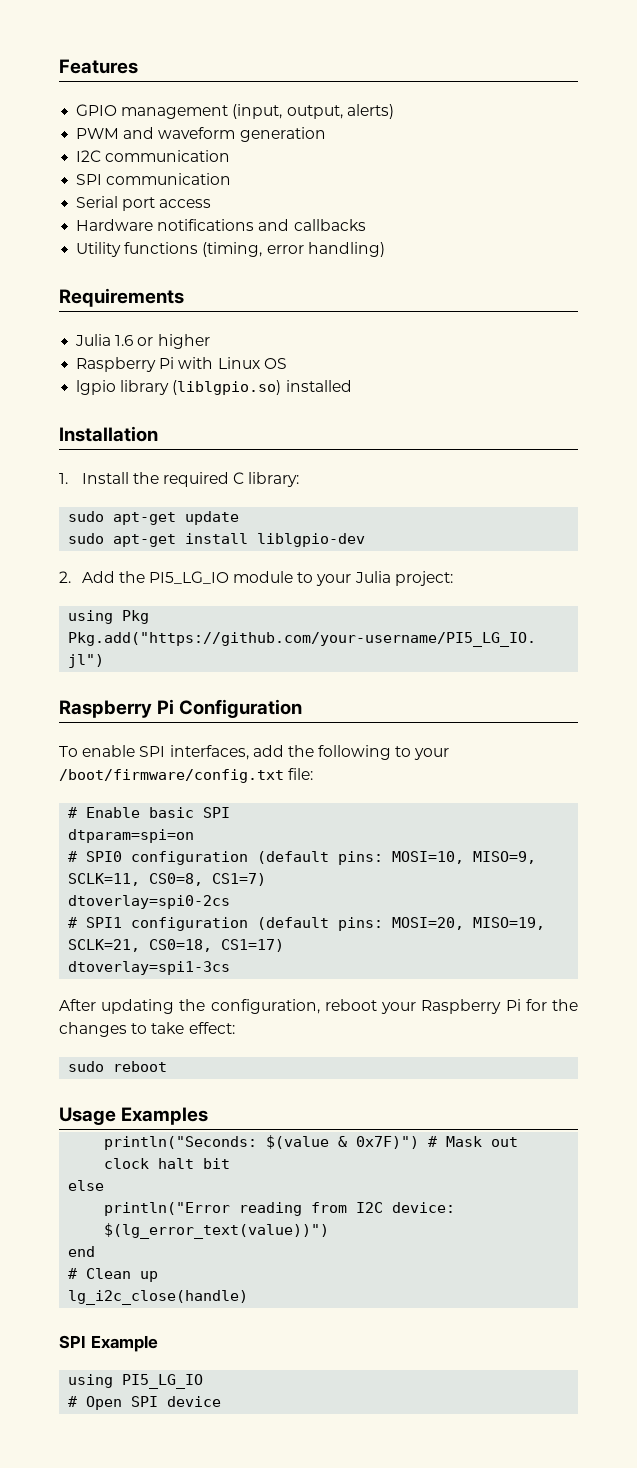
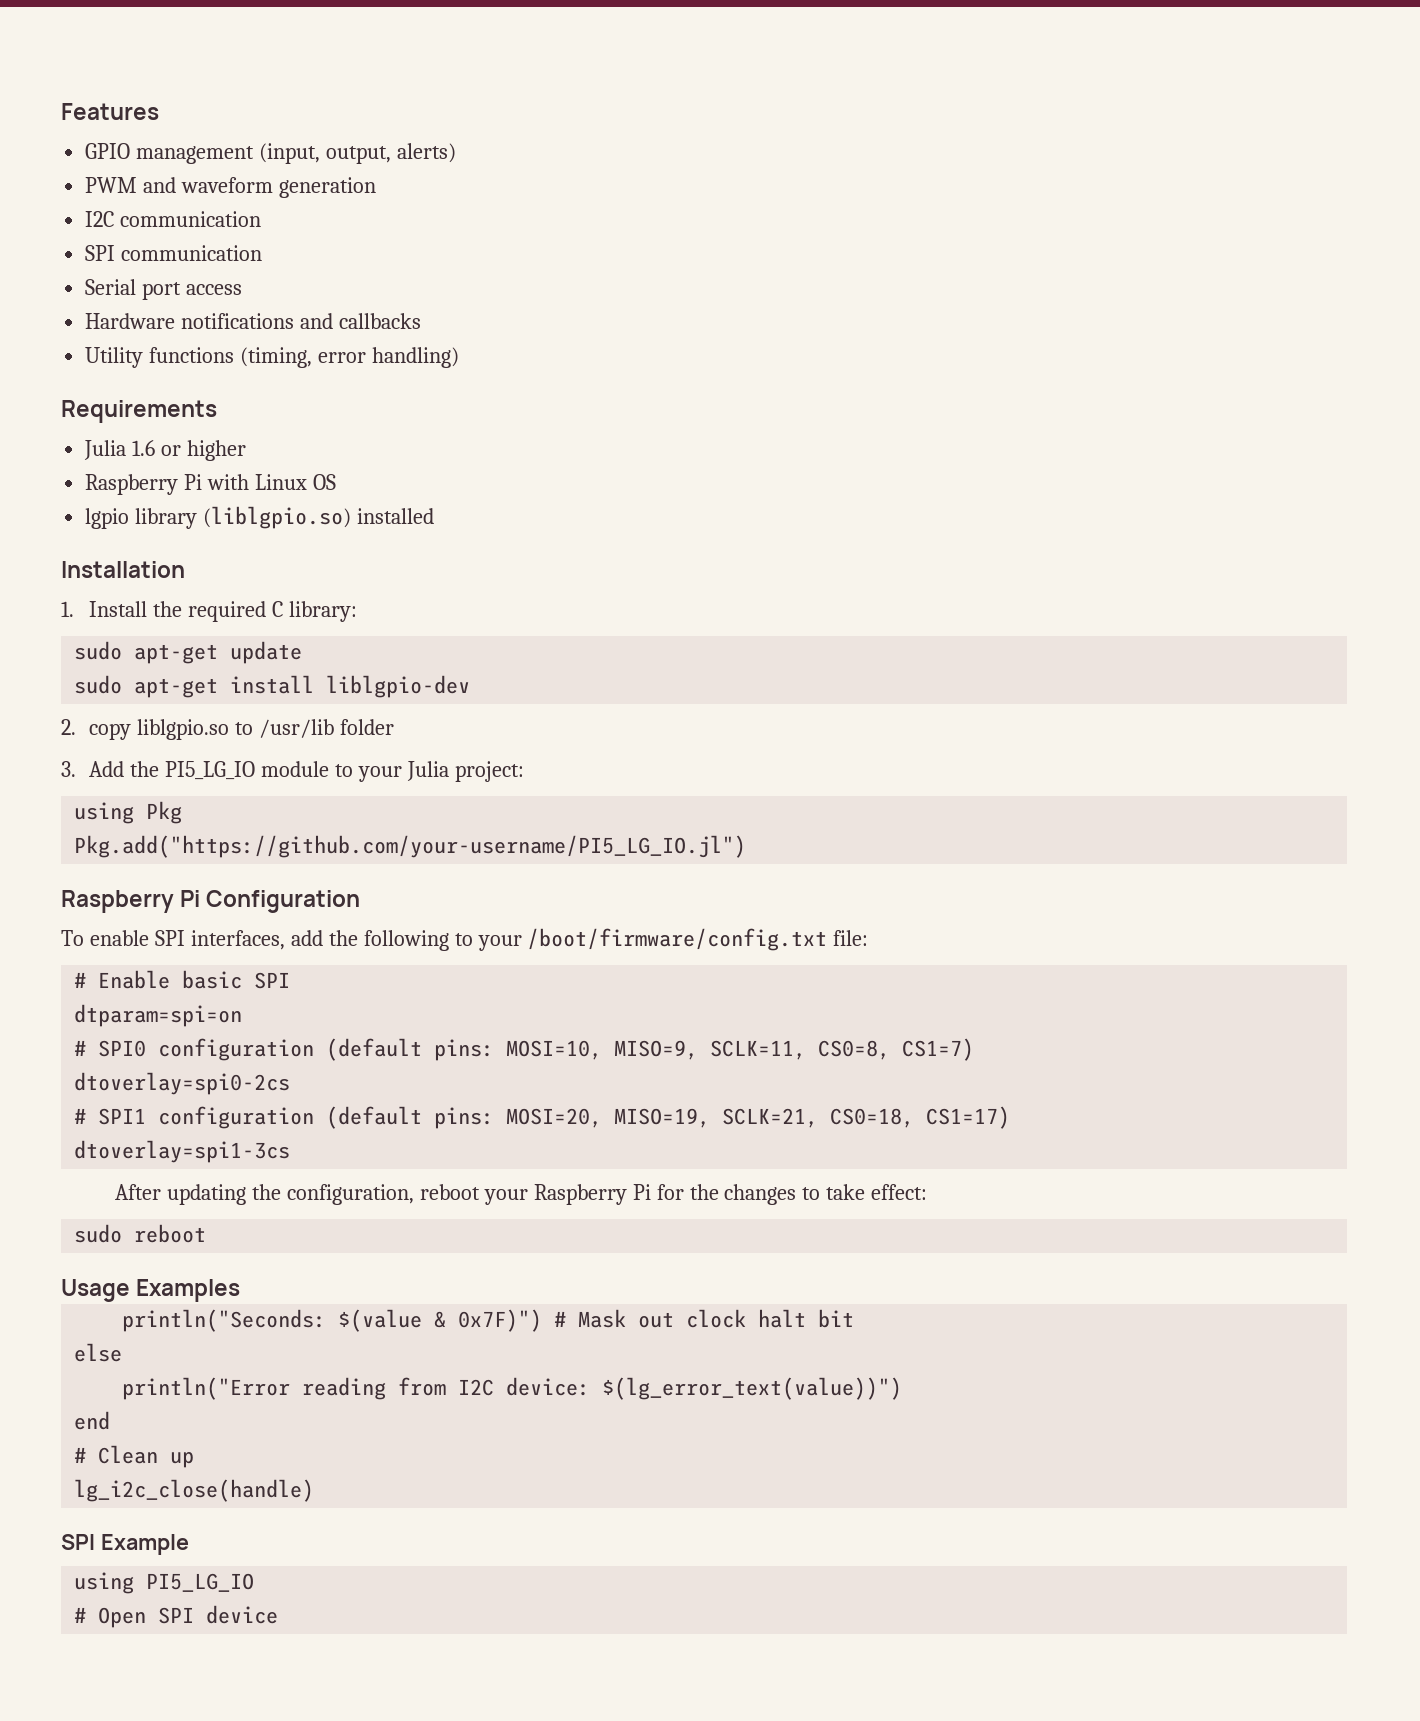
(71, 577) none -> [89,719,395,740] [61,761,76,777] copy liblgpio.so to /usr/lib folder // 3.

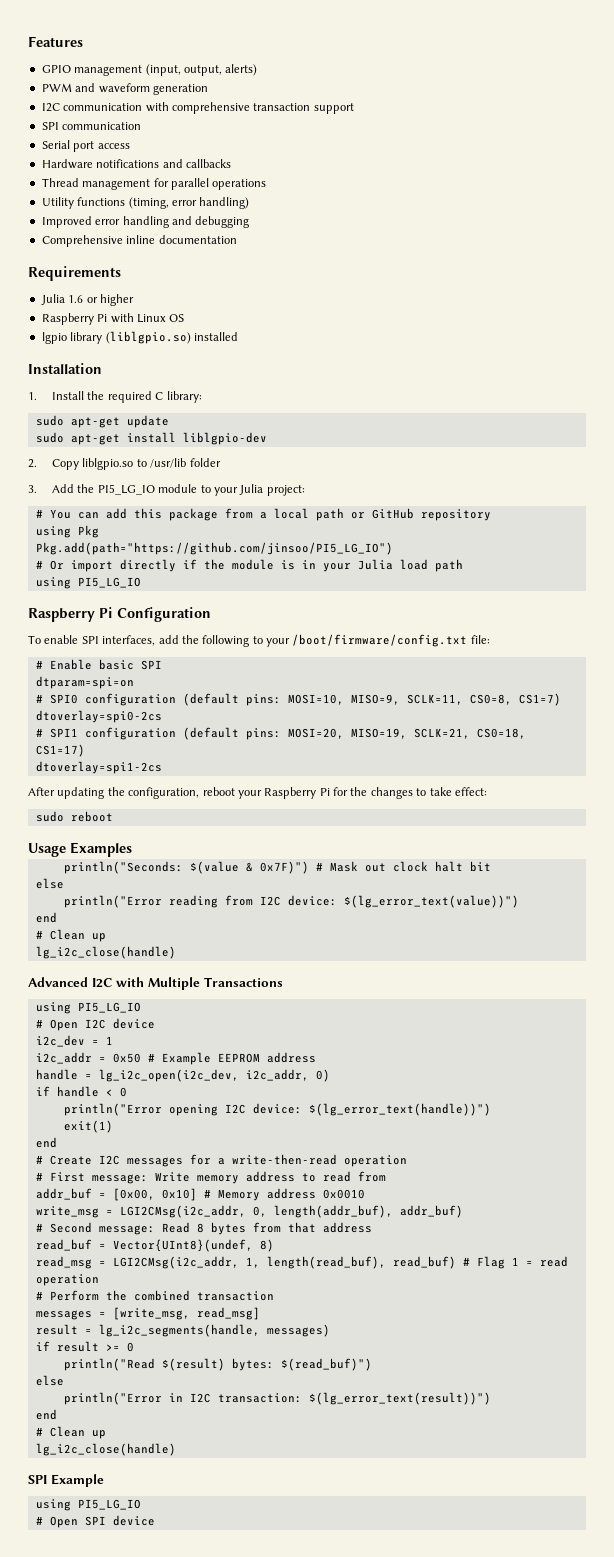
(262, 219) none -> [145,102,354,114] with comprehensive transaction support
(422, 321) none -> [41,178,267,190] // Thread management for parallel operations
(459, 357) none -> [41,216,250,228] [41,235,237,247] // Improved error handling and debugging // Comprehensive inline documentation
[89,723,132,740] copy -> [52,459,80,470] Copy
[74,801,183,824] [74,835,747,858] using Pkg // Pkg.add("https://github.com/your-username/PI5_LG_IO.jl") -> [35,508,491,521] [35,525,99,538] [35,542,393,555] [35,559,463,572] [35,577,141,589] # You can add this package from a local path or GitHub repository // using Pkg // Pkg.add(path="https://github.com/jinsoo/PI5_LG_IO") // # Or import directly if the module is in your Julia load path // using PI5_LG_IO
[74,1140,291,1163] dtoverlay=spi1-3cs -> [35,761,162,774] dtoverlay=spi1-2cs
(315, 1490) none -> [28,977,283,990] [35,1002,141,1014] [35,1018,155,1031] [35,1035,113,1047] [35,1052,316,1065] [35,1069,330,1082] [35,1086,127,1097] [63,1103,491,1116] [63,1120,113,1133] [35,1137,57,1148] [35,1154,407,1167] [35,1171,386,1184] [35,1188,365,1201] [35,1205,463,1218] [35,1222,372,1235] [35,1239,274,1252] [35,1256,568,1269] [35,1274,99,1286] [35,1290,274,1301] [35,1307,260,1320] [35,1324,330,1337] [35,1341,134,1352] [63,1358,372,1371] [35,1375,64,1386] [63,1392,491,1405] [35,1409,57,1420] [35,1426,106,1439] [35,1443,176,1456] // Advanced I2C with Multiple Transactions // using PI5_LG_IO // # Open I2C device // i2c_dev = 1 // i2c_addr = 0x50 # Example EEPROM address // handle = lg_i2c_open(i2c_dev, i2c_addr, 0) // if handle < 0 // println("Error opening I2C device: $(lg_error_text(handle))") // exit(1) // end // # Create I2C messages for a write-then-read operation // # First message: Write memory address to read from // addr_buf = [0x00, 0x10] # Memory address 0x0010 // write_msg = LGI2CMsg(i2c_addr, 0, length(addr_buf), addr_buf) // # Second message: Read 8 bytes from that address // read_buf = Vector{UInt8}(undef, 8) // read_msg = LGI2CMsg(i2c_addr, 1, length(read_buf), read_buf) # Flag 1 = read operation // # Perform the combined transaction // messages = [write_msg, read_msg] // result = lg_i2c_segments(handle, messages) // if result >= 0 // println("Read $(result) bytes: $(read_buf)") // else // println("Error in I2C transaction: $(lg_error_text(result))") // end // # Clean up // lg_i2c_close(handle)

